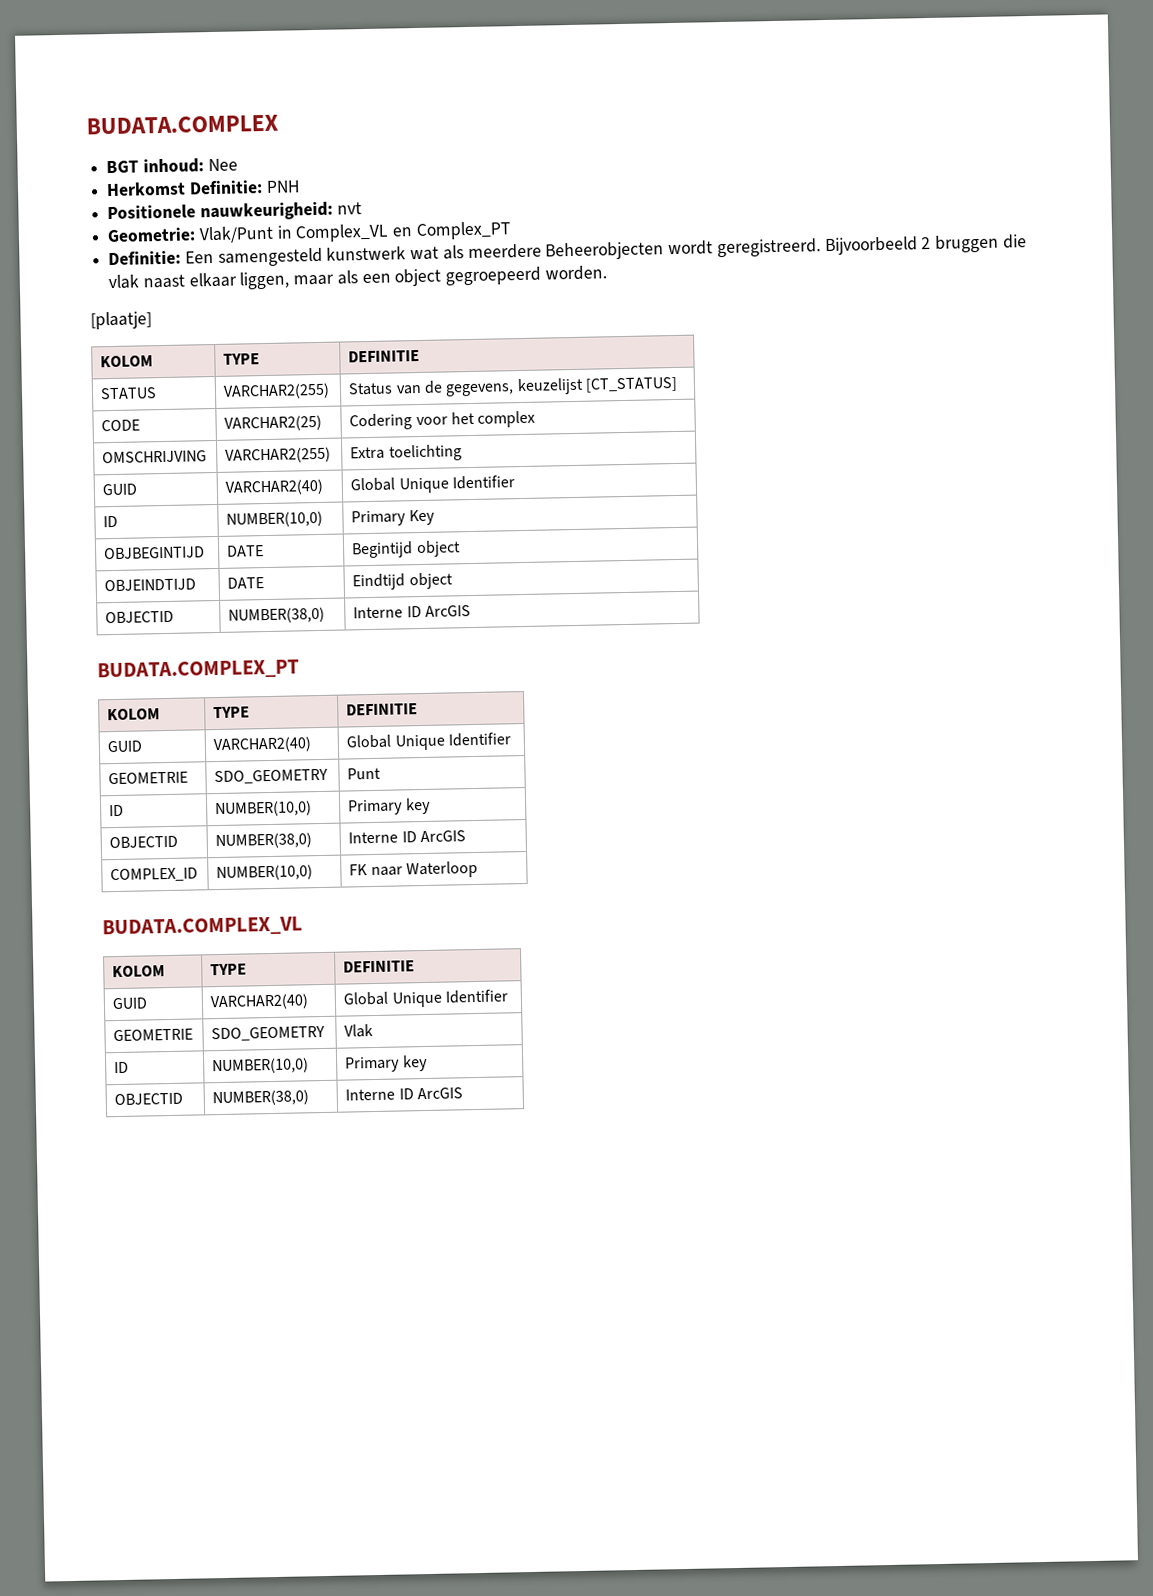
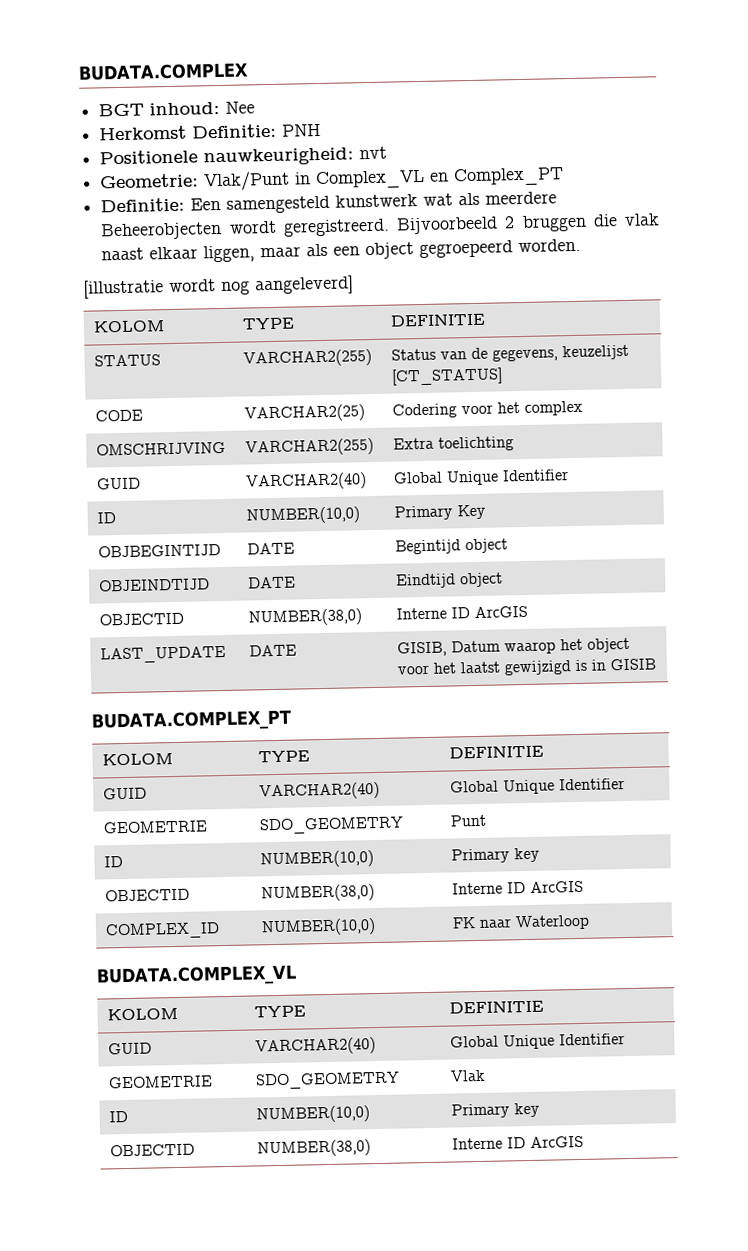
[90,311,152,330] [plaatje] -> [83,275,354,299] [illustratie wordt nog aangeleverd]
(471, 611) none -> [99,645,226,664] [248,644,297,657] [396,637,630,657] [396,658,656,676] // LAST_UPDATE | DATE | GISIB, Datum waarop het object voor het laatst gewijzigd is in GISIB

